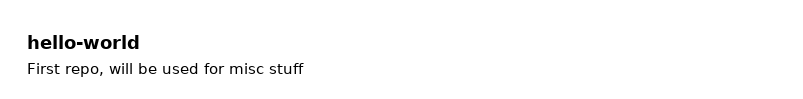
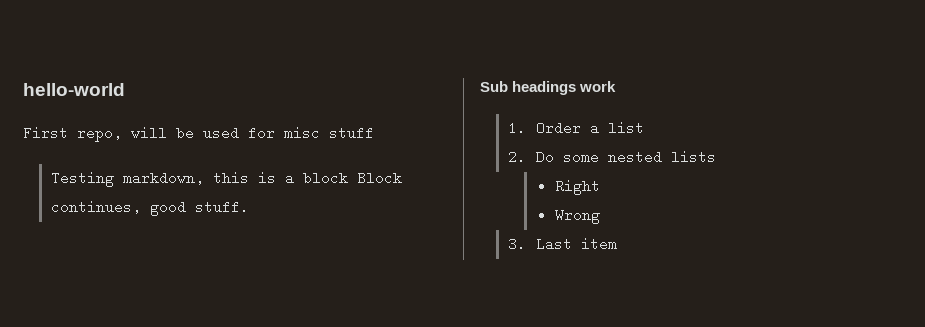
(304, 68) none -> [51,171,403,187] [51,200,250,216] [480,81,617,95] [508,121,645,135] [508,150,717,164] [554,179,600,195] [554,208,600,224] [508,237,618,251] // Testing markdown, this is a block Block continues, good stuff. // Sub headings work // 1. Order a list // 2. Do some nested lists // Right // Wrong // 3. Last item

